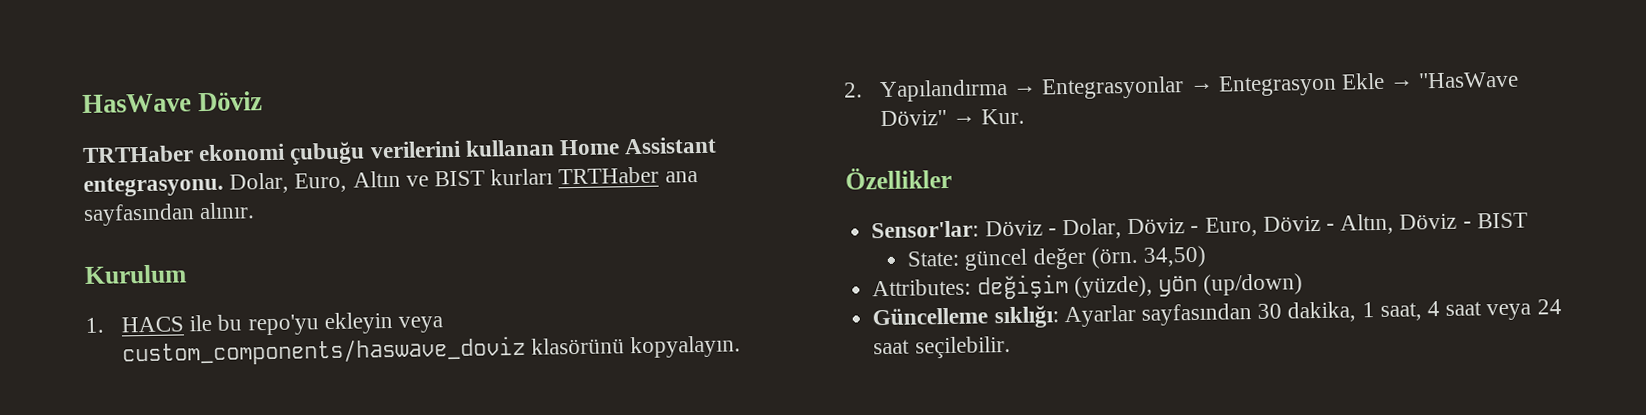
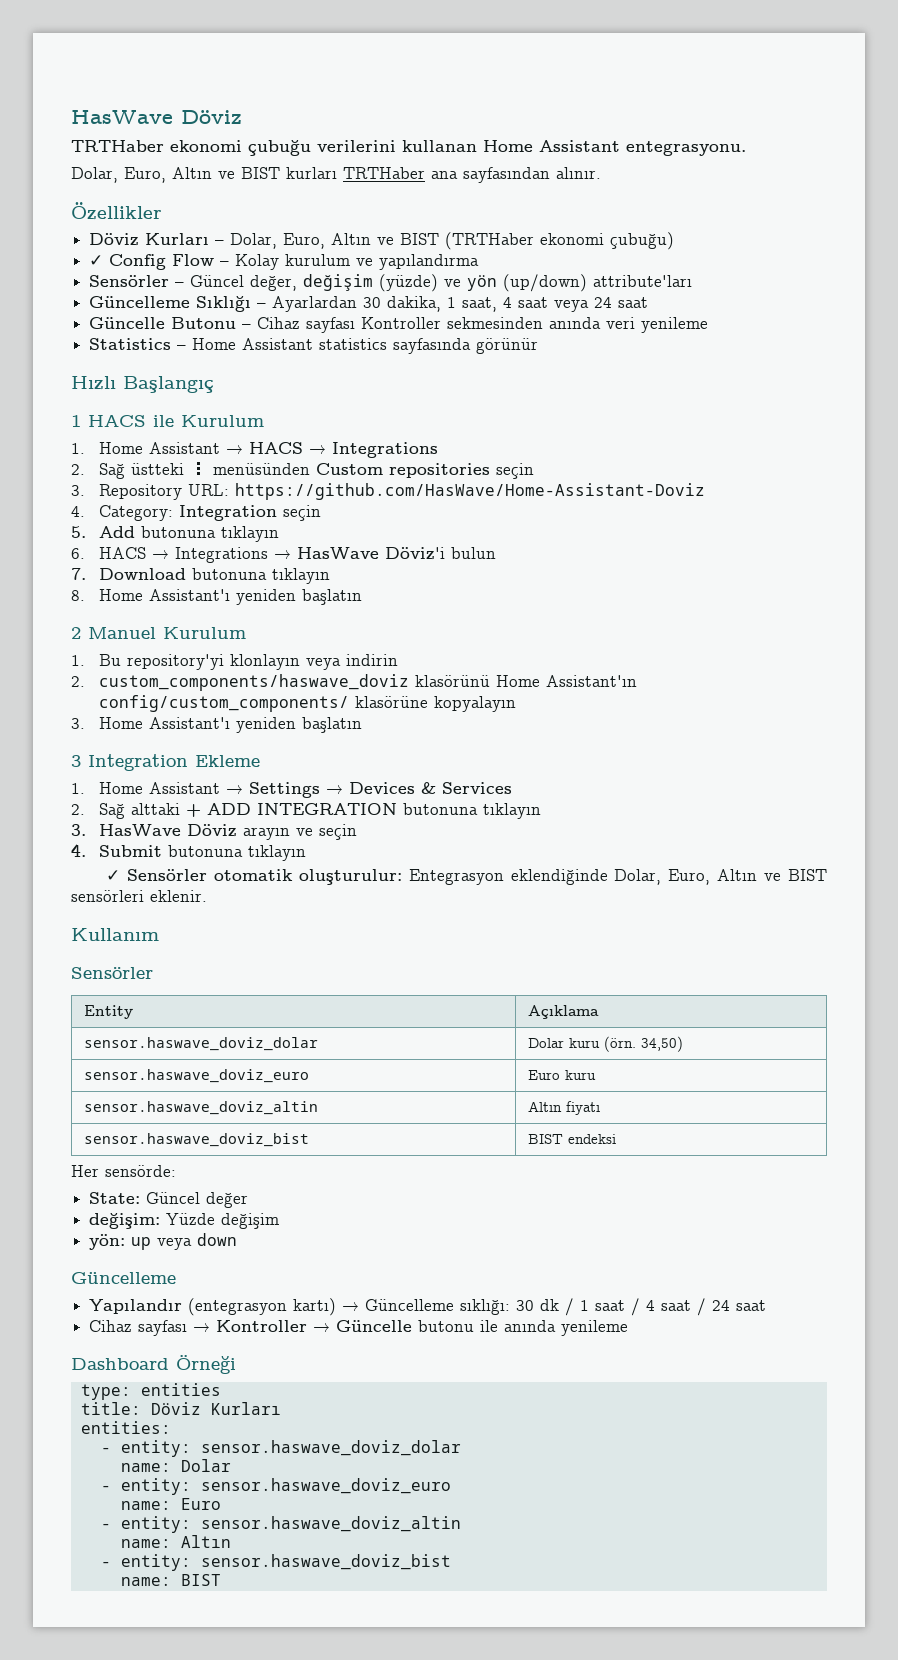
(224, 186) none -> (746, 148) //
[84,264,187,284] [85,311,443,336] [121,335,742,367] [843,71,1520,103] [879,108,1026,127] [845,166,952,190] [871,212,1528,240] [907,245,1208,271] [872,274,1153,300] Kurulum // 1. HACS ile bu repo'yu ekleyin veya custom_components/haswave_doviz klasörünü kopyalayın. // 2. Yapılandırma → Entegrasyonlar → Entegrasyon Ekle → "HasWave Döviz" → Kur. // Özellikler // Sensor'lar: Döviz - Dolar, Döviz - Euro, Döviz - Altın, Döviz - BIST // State: güncel değer (örn. 34,50) // Attributes: değişim (yüzde), -> [71,202,162,221] [89,232,675,250] [89,254,480,270] [89,274,462,292] Özellikler // Döviz Kurları – Dolar, Euro, Altın ve BIST (TRTHaber ekonomi çubuğu) // ✓ Config Flow – Kolay kurulum ve yapılandırma // Sensörler – Güncel değer, değişim (yüzde) ve
[872,303,1252,329] // Güncelleme sıklığı: Ayarlar sayfasından -> [593,275,693,287] [89,296,358,312] attribute'ları // Güncelleme Sıklığı – Ayarlardan
[914,335,1011,359] seçilebilir. -> [89,317,709,333] [89,338,539,354] [71,376,214,393] [71,415,264,427] [71,442,439,458] [71,462,535,479] [71,483,706,500] [71,505,322,521] [71,526,280,542] [71,547,497,563] [71,568,331,584] [71,589,363,605] [71,627,246,639] [71,654,399,670] [71,674,638,691] [99,695,517,712] [71,717,363,733] [71,754,260,771] [71,782,513,798] [71,803,542,819] [71,824,358,840] [71,844,307,861] [106,869,828,885] [71,890,207,902] [71,928,159,941] [71,967,153,979] [83,1005,133,1019] [527,1005,599,1019] [83,1037,318,1051] [527,1036,683,1052] [83,1069,309,1083] [527,1070,596,1080] [83,1101,318,1115] [527,1101,600,1115] [83,1133,309,1147] [527,1134,616,1144] [71,1165,176,1177] [89,1192,249,1208] [89,1213,280,1229] [89,1233,238,1250] [71,1272,176,1284] [89,1298,767,1316] [89,1320,629,1336] [71,1355,236,1374] [80,1383,221,1400] [80,1402,281,1415] [80,1421,171,1434] [100,1440,461,1457] [120,1459,231,1472] [100,1478,451,1495] [120,1498,221,1510] [100,1516,461,1533] [120,1535,231,1548] [100,1554,451,1571] [120,1574,221,1586] // Güncelle Butonu – Cihaz sayfası Kontroller sekmesinden anında veri yenileme // Statistics – Home Assistant statistics sayfasında görünür // Hızlı Başlangıç // 1 HACS ile Kurulum // 1. Home Assistant → HACS → Integrations // 2. Sağ üstteki ⋮ menüsünden Custom repositories seçin // 3. Repository URL: https://github.com/HasWave/Home-Assistant-Doviz // 4. Category: Integration seçin // 5. Add butonuna tıklayın // 6. HACS → Integrations → HasWave Döviz'i bulun // 7. Download butonuna tıklayın // 8. Home Assistant'ı yeniden başlatın // 2 Manuel Kurulum // 1. Bu repository'yi klonlayın veya indirin // 2. custom_components/haswave_doviz klasörünü Home Assistant'ın config/custom_components/ klasörüne kopyalayın // 3. Home Assistant'ı yeniden başlatın // 3 Integration Ekleme // 1. Home Assistant → Settings → Devices & Services // 2. Sağ alttaki + ADD INTEGRATION butonuna tıklayın // 3. HasWave Döviz arayın ve seçin // 4. Submit butonuna tıklayın // ✓ Sensörler otomatik oluşturulur: Entegrasyon eklendiğinde Dolar, Euro, Altın ve BIST sensörleri eklenir. // Kullanım // Sensörler // Entity | Açıklama // sensor.haswave_doviz_dolar | Dolar kuru (örn. 34,50) // sensor.haswave_doviz_euro | Euro kuru // sensor.haswave_doviz_altin | Altın fiyatı // sensor.haswave_doviz_bist | BIST endeksi // Her sensörde: // State: Güncel değer // değişim: Yüzde değişim // yön: up veya down // Güncelleme // Yapılandır (entegrasyon kartı) → Güncelleme sıklığı: 30 dk / 1 saat / 4 saat / 24 saat // Cihaz sayfası → Kontroller → Güncelle butonu ile anında yenileme // Dashboard Örneği // type: entities // title: Döviz Kurları // entities: // - entity: sensor.haswave_doviz_dolar // name: Dolar // - entity: sensor.haswave_doviz_euro // name: Euro // - entity: sensor.haswave_doviz_altin // name: Altın // - entity: sensor.haswave_doviz_bist // name: BIST

